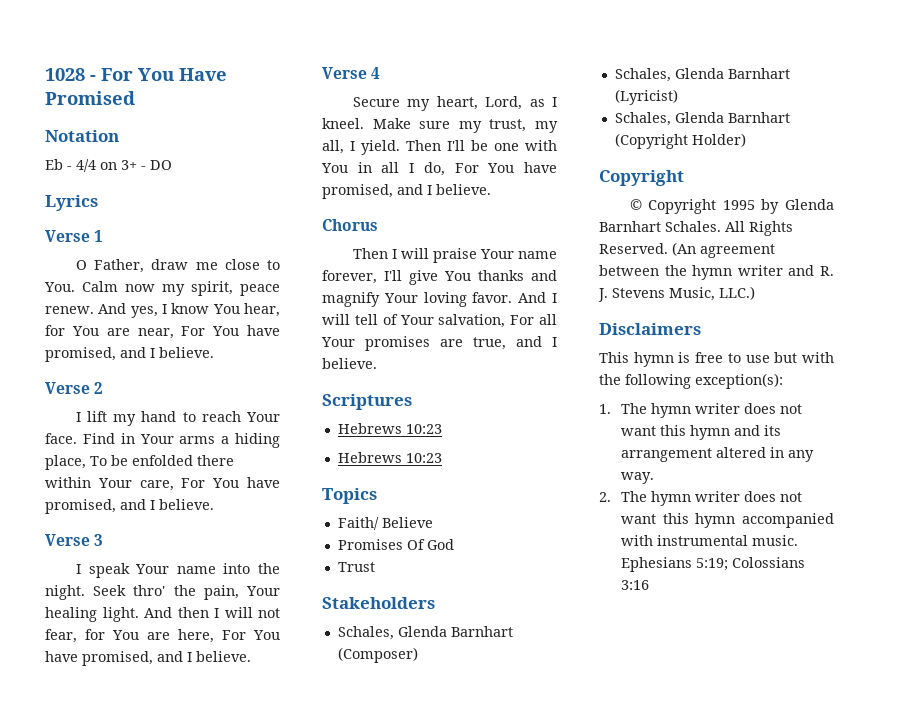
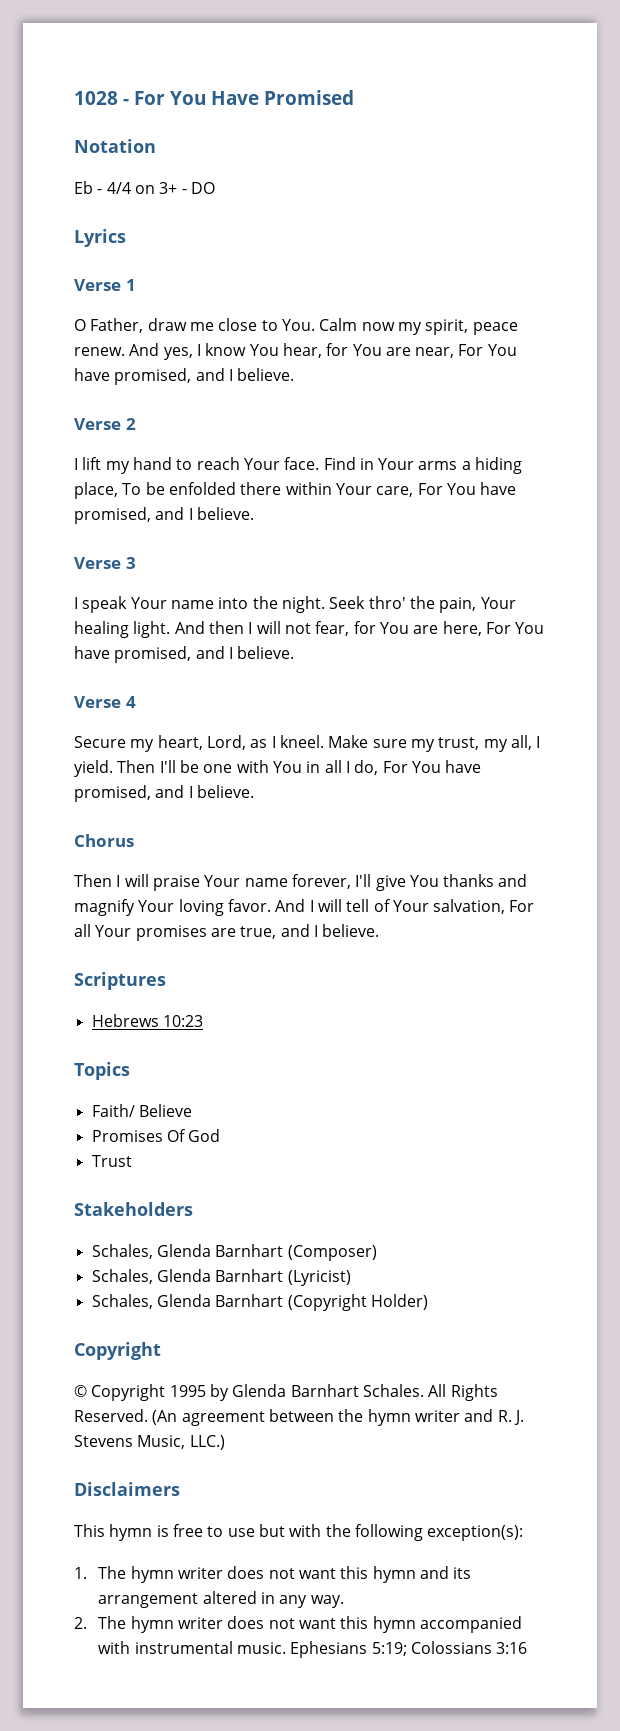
[337,452,442,463] // Hebrews 10:23 -> (203, 1021) none

